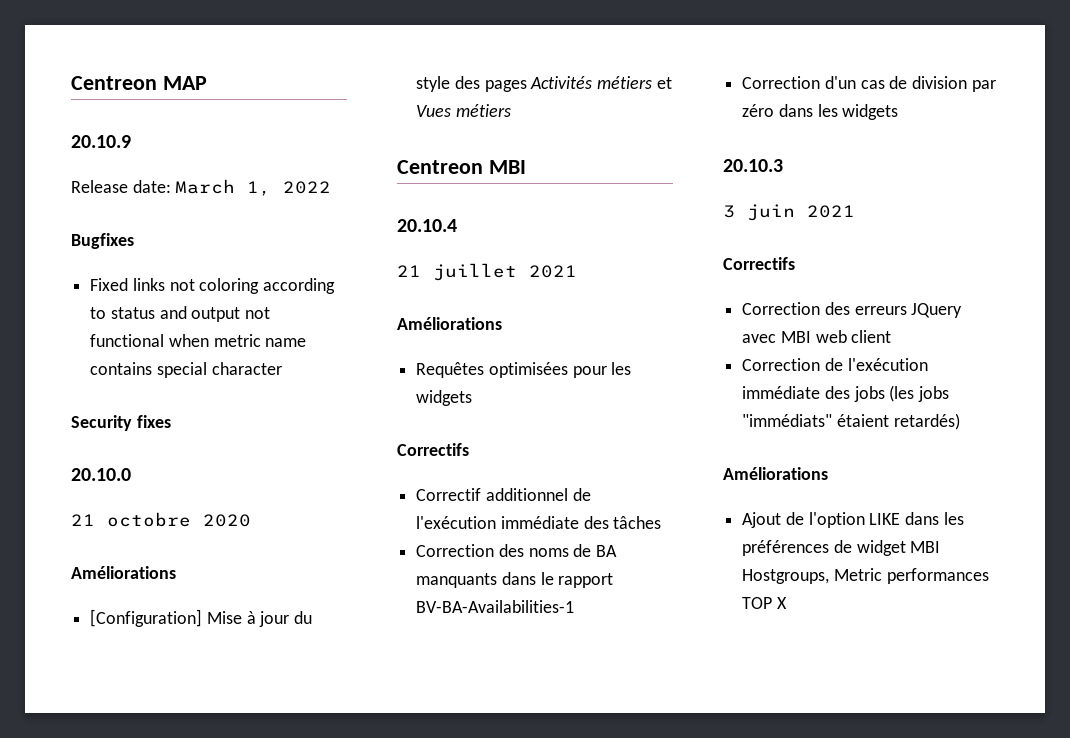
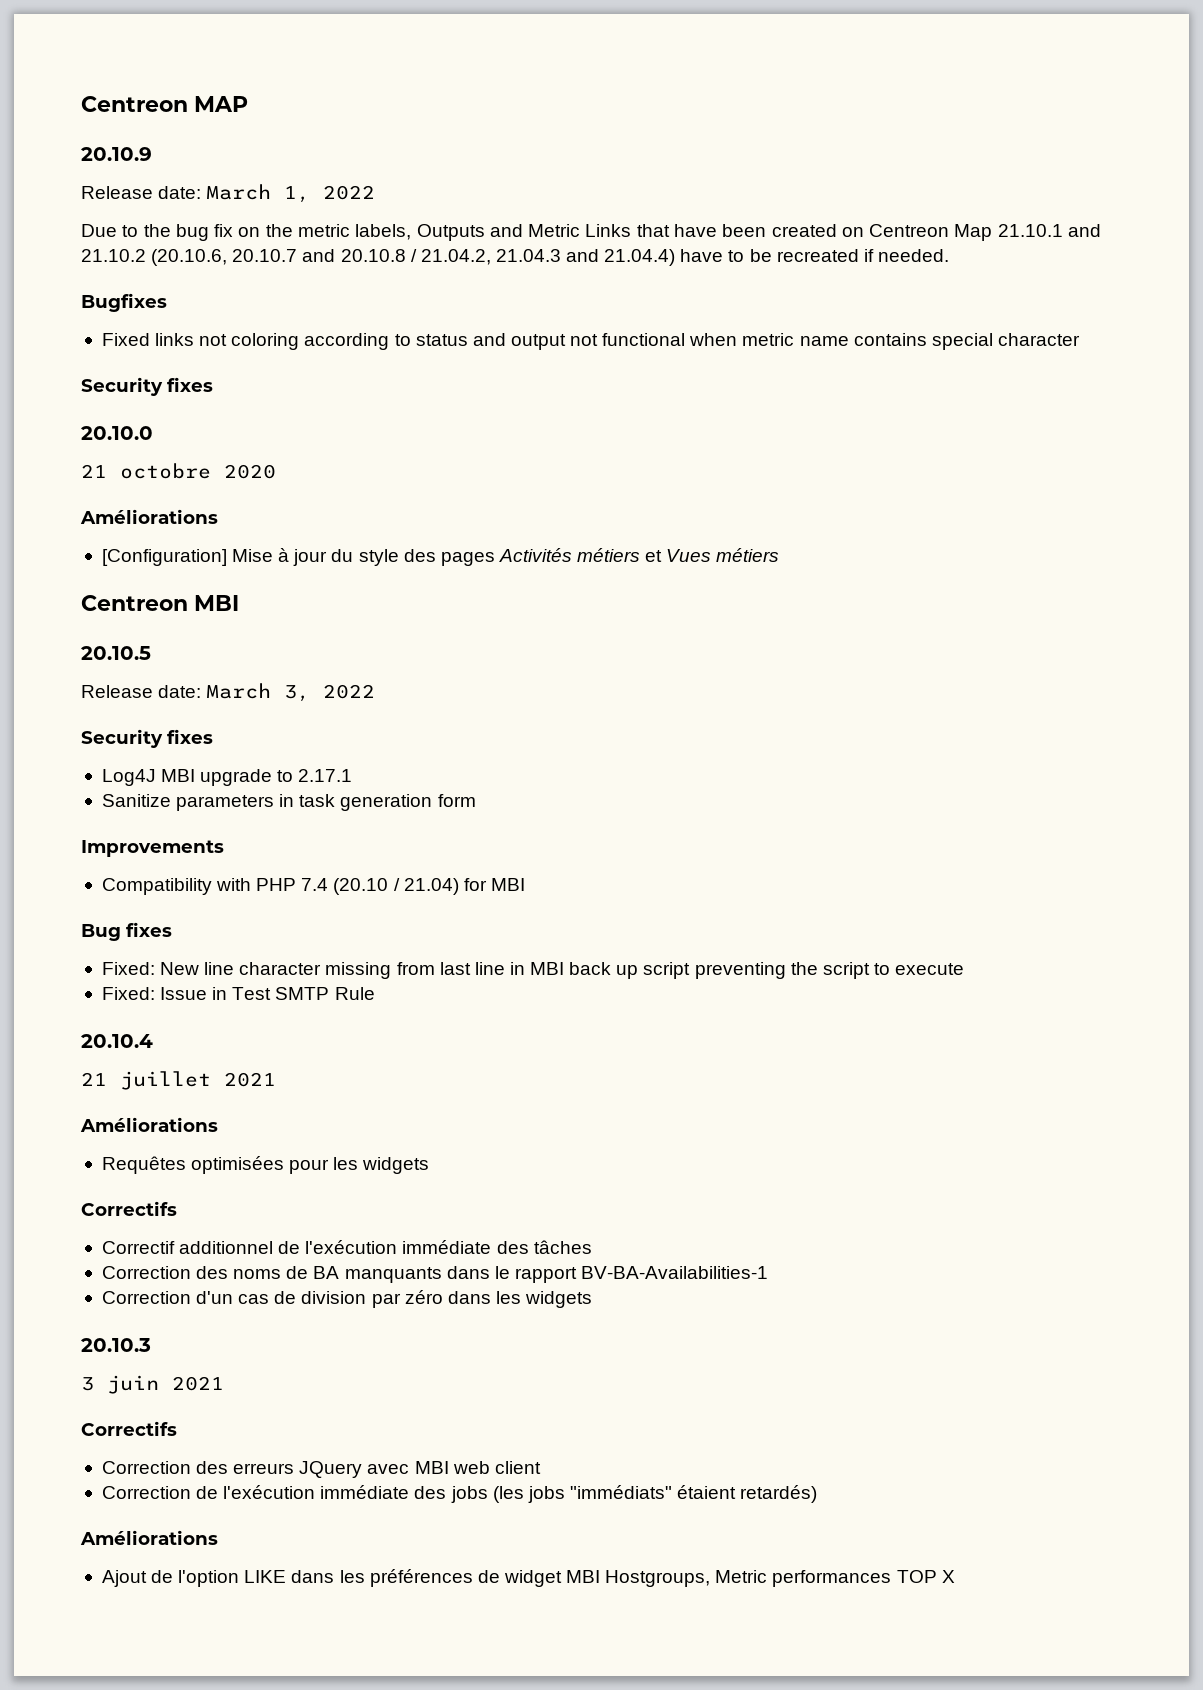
(332, 187) none -> [81,224,1102,241] [81,249,949,266] // Due to the bug fix on the metric labels, Outputs and Metric Links that have been created on Centreon Map 21.10.1 and 21.10.2 (20.10.6, 20.10.7 and 20.10.8 / 21.04.2, 21.04.3 and 21.04.4) have to be recreated if needed.
(526, 167) none -> [81,646,151,660] [81,683,376,702] [81,729,213,748] [101,769,353,786] [101,794,476,811] [81,840,224,857] [101,878,525,895] [81,922,172,941] [101,962,965,979] [101,987,375,1000] // 20.10.5 // Release date: March 3, 2022 // Security fixes // Log4J MBI upgrade to 2.17.1 // Sanitize parameters in task generation form // Improvements // Compatibility with PHP 7.4 (20.10 / 21.04) for MBI // Bug fixes // Fixed: New line character missing from last line in MBI back up script preventing the script to execute // Fixed: Issue in Test SMTP Rule

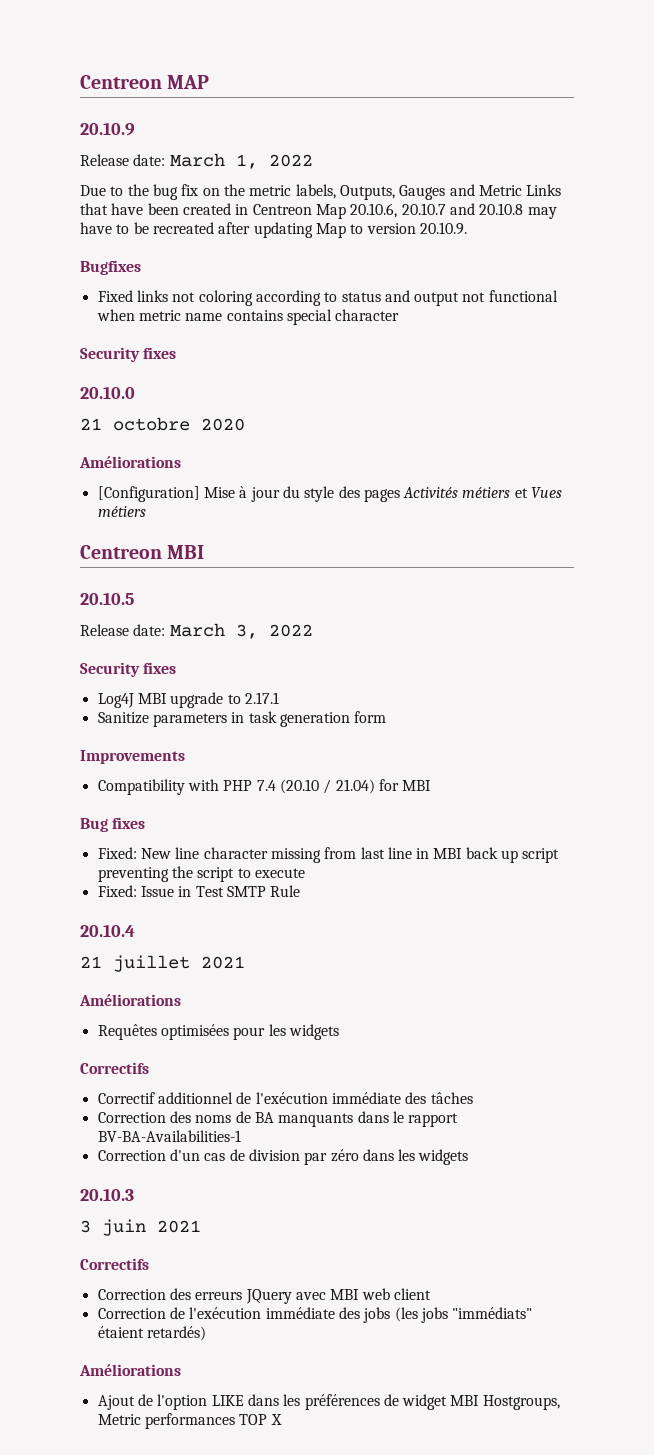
[416,224,485,241] Outputs -> [339,185,446,200] Outputs, Gauges
[841,227,864,237] on -> [235,204,249,215] in
[997,224,1102,237] [81,249,949,266] 21.10.1 and 21.10.2 (20.10.6, 20.10.7 and 20.10.8 / 21.04.2, 21.04.3 and 21.04.4) have to be recreated if needed. -> [350,203,557,219] [80,222,467,238] 20.10.6, 20.10.7 and 20.10.8 may have to be recreated after updating Map to version 20.10.9.

